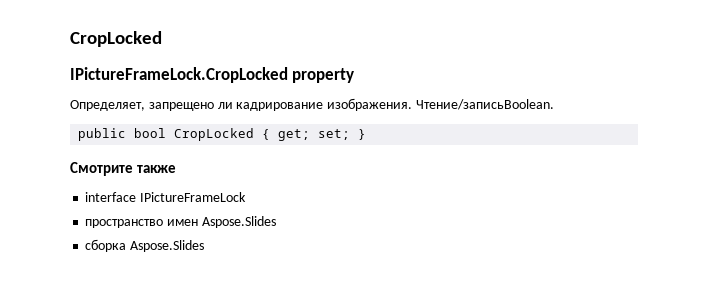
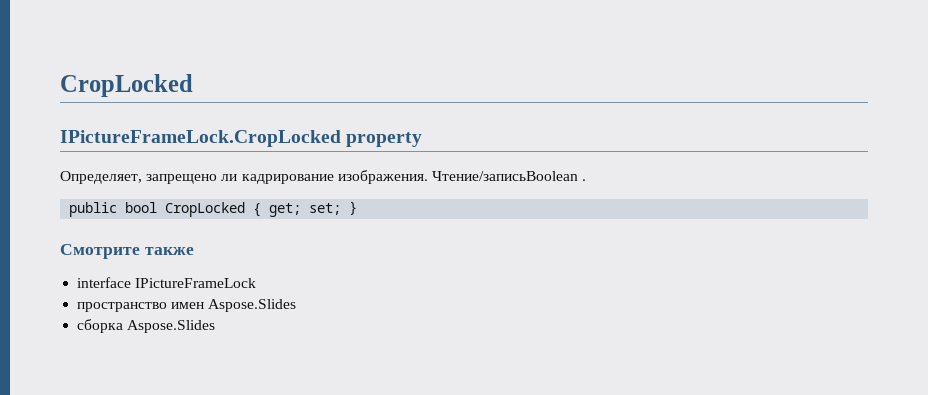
[415,99,554,110] Чтение/записьBoolean. -> [431,171,587,181] Чтение/записьBoolean .

